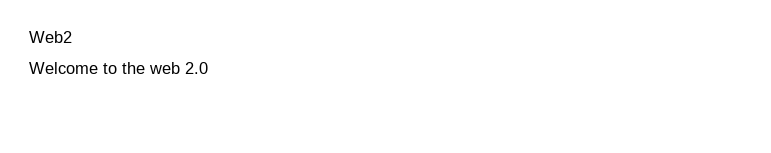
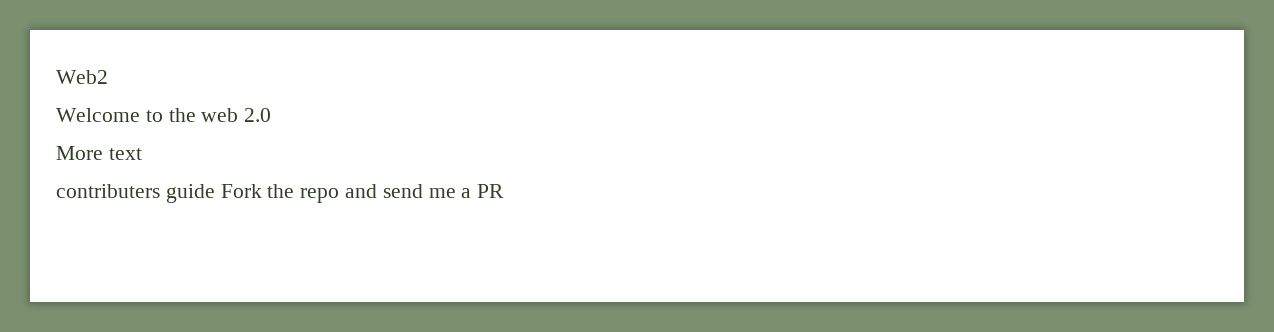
(208, 68) none -> [56,146,142,160] [56,184,505,203] // More text // contributers guide Fork the repo and send me a PR

